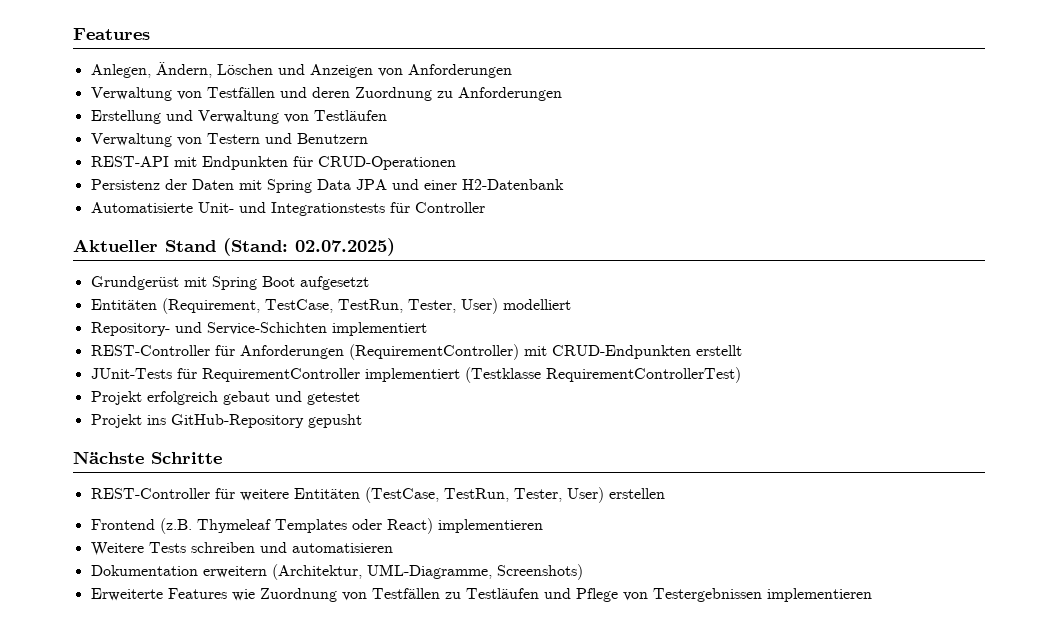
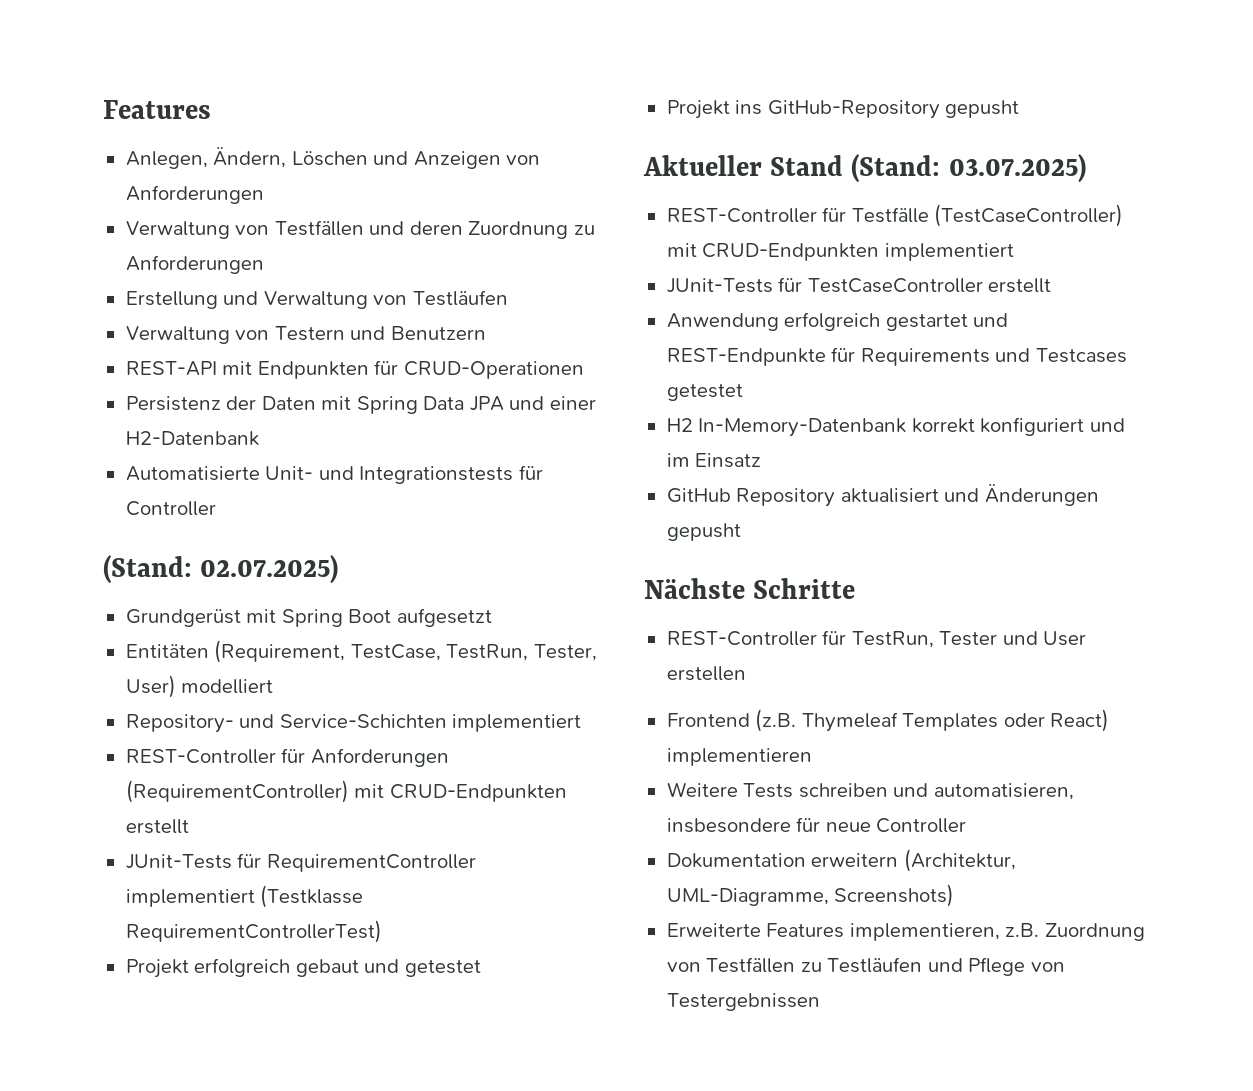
[73,239,216,252] Aktueller Stand -> (216, 508) none
[73,451,222,464] [90,487,604,503] Nächste Schritte // REST-Controller für weitere Entitäten (TestCase, TestRun, Tester, User) -> [643,154,1086,183] [666,204,1124,227] [666,243,1014,261] [666,277,1052,293] [666,312,1009,331] [666,347,1127,366] [666,384,743,401] [666,417,1125,437] [666,453,762,468] [666,484,1099,507] [666,523,741,541] [644,578,856,599] [666,630,1087,648] Aktueller Stand (Stand: 03.07.2025) // REST-Controller für Testfälle (TestCaseController) mit CRUD-Endpunkten implementiert // JUnit-Tests für TestCaseController erstellt // Anwendung erfolgreich gestartet und REST-Endpunkte für Requirements und Testcases getestet // H2 In-Memory-Datenbank korrekt konfiguriert und im Einsatz // GitHub Repository aktualisiert und Änderungen gepusht // Nächste Schritte // REST-Controller für TestRun, Tester und User
[291,543,393,553] automatisieren -> [933,783,1074,800] [666,817,967,833] automatisieren, insbesondere für neue Controller
[231,589,255,601] wie -> [849,923,1040,941] implementieren, z.B.
[766,588,872,602] implementieren -> (820, 1002) none

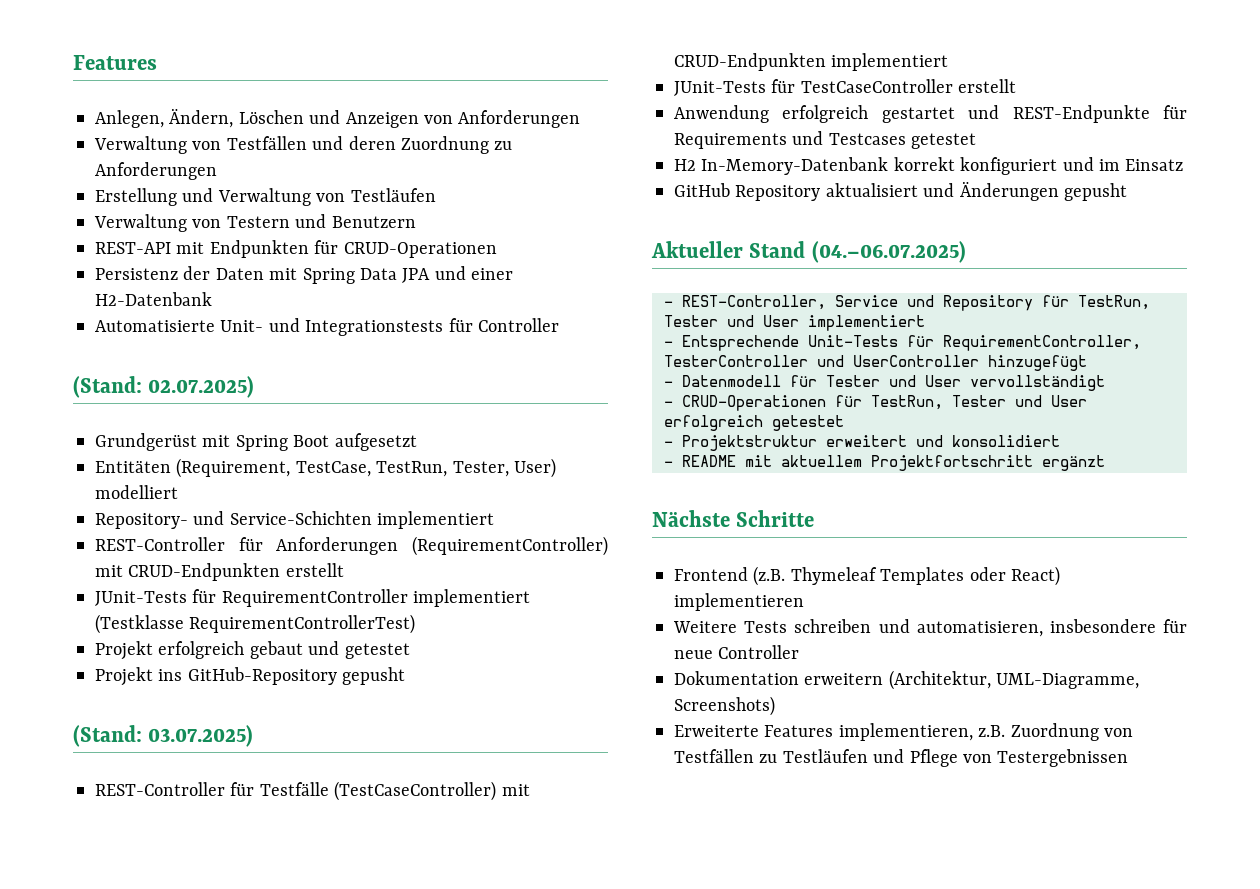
[643,155,844,176] Aktueller Stand -> (406, 676) none
[644,578,856,599] [666,630,1087,648] [666,666,746,681] Nächste Schritte // REST-Controller für TestRun, Tester und User erstellen -> [651,241,966,263] [664,295,1150,311] [664,315,925,331] [664,335,1141,351] [664,355,1087,371] [664,375,1105,391] [664,395,1087,411] [664,415,844,431] [664,435,1060,451] [664,455,1105,471] [652,510,815,527] Aktueller Stand (04.–06.07.2025) // - REST-Controller, Service und Repository für TestRun, Tester und User implementiert // - Entsprechende Unit-Tests für RequirementController, TesterController und UserController hinzugefügt // - Datenmodell für Tester und User vervollständigt // - CRUD-Operationen für TestRun, Tester und User erfolgreich getestet // - Projektstruktur erweitert und konsolidiert // - README mit aktuellem Projektfortschritt ergänzt // Nächste Schritte

